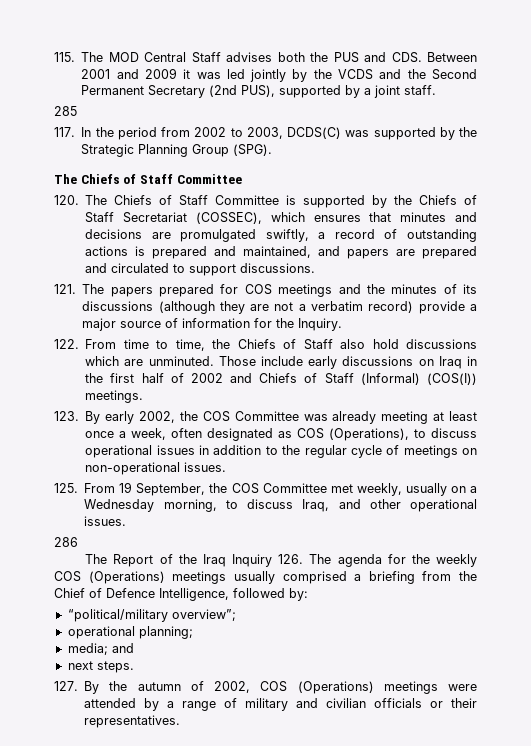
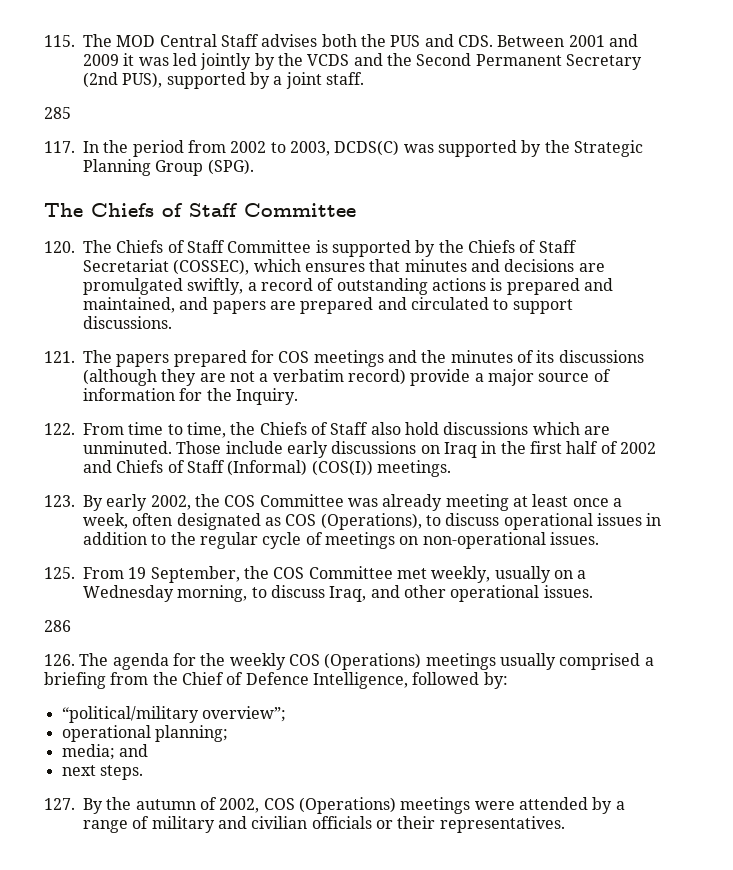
[85,554,273,567] The Report of the Iraq Inquiry -> (71, 626) none

